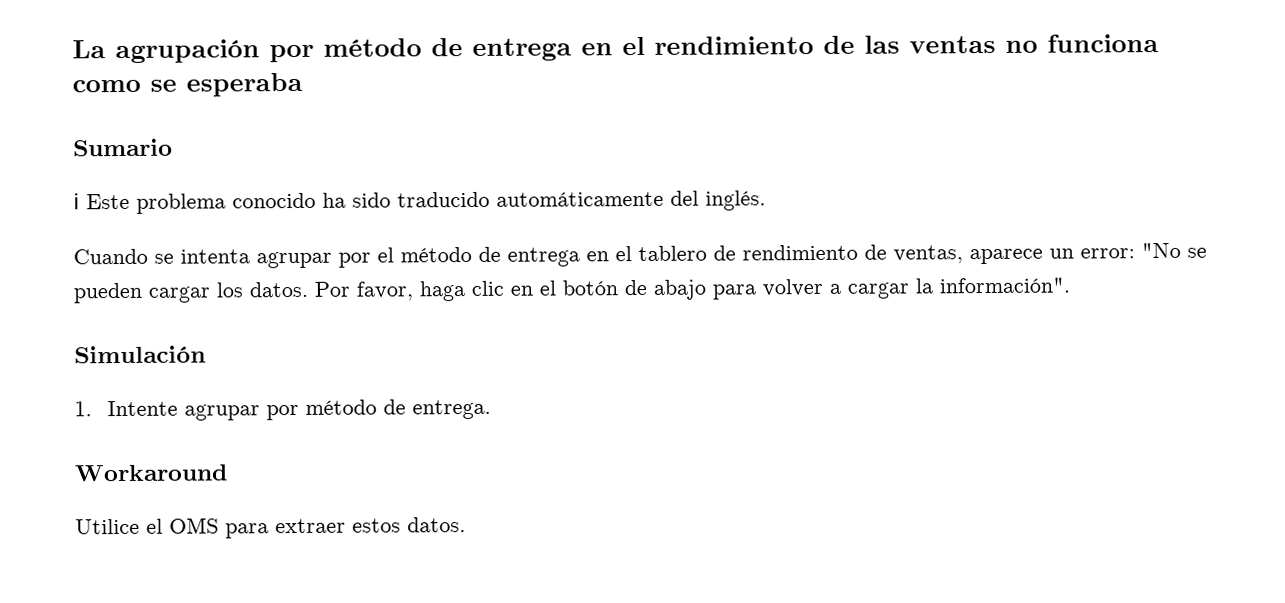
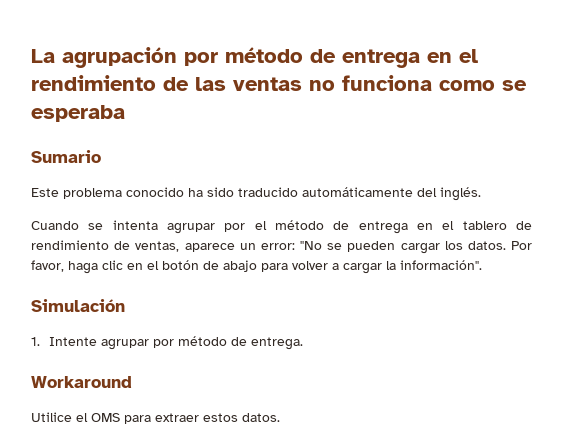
[73,193,80,210] ℹ -> (101, 156) none

